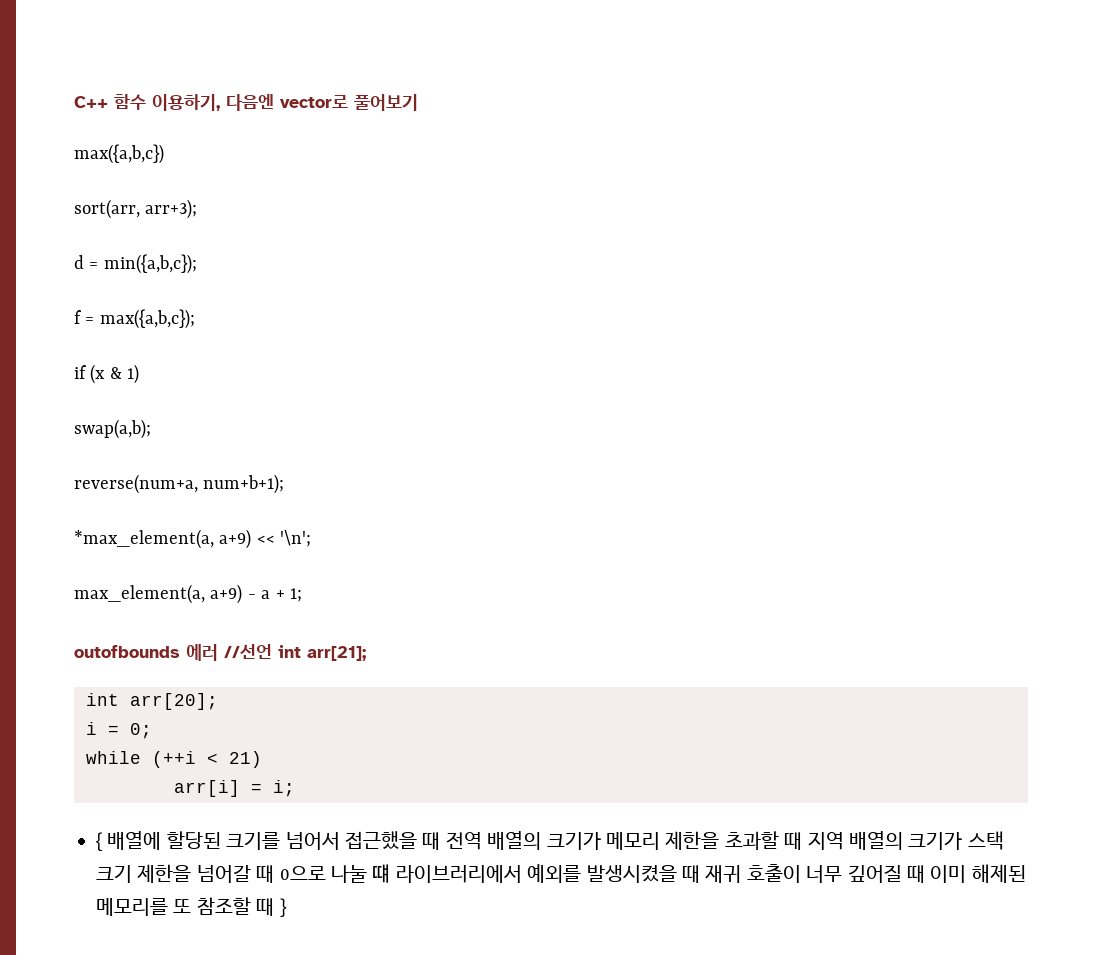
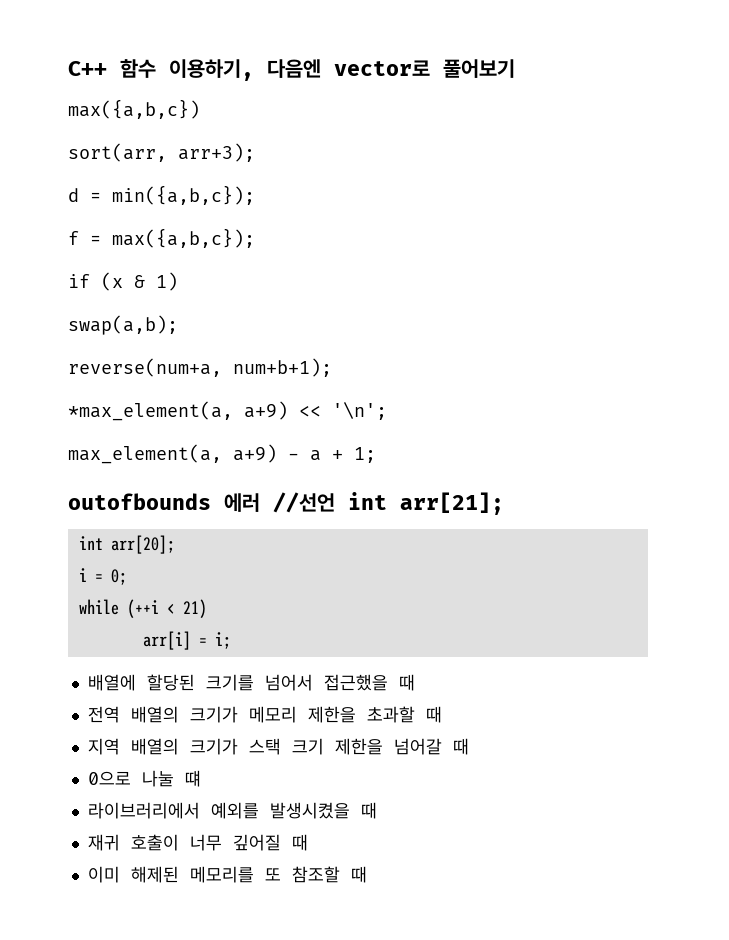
[96,832,103,851] { -> (231, 640) none
(441, 841) none -> (415, 682) //
(803, 841) none -> (442, 714) //
(275, 874) none -> (469, 746) //
(391, 873) none -> (201, 778) //
(700, 874) none -> (377, 810) //
(925, 874) none -> (308, 842) //
[279,898,287,917] } -> (367, 874) none

